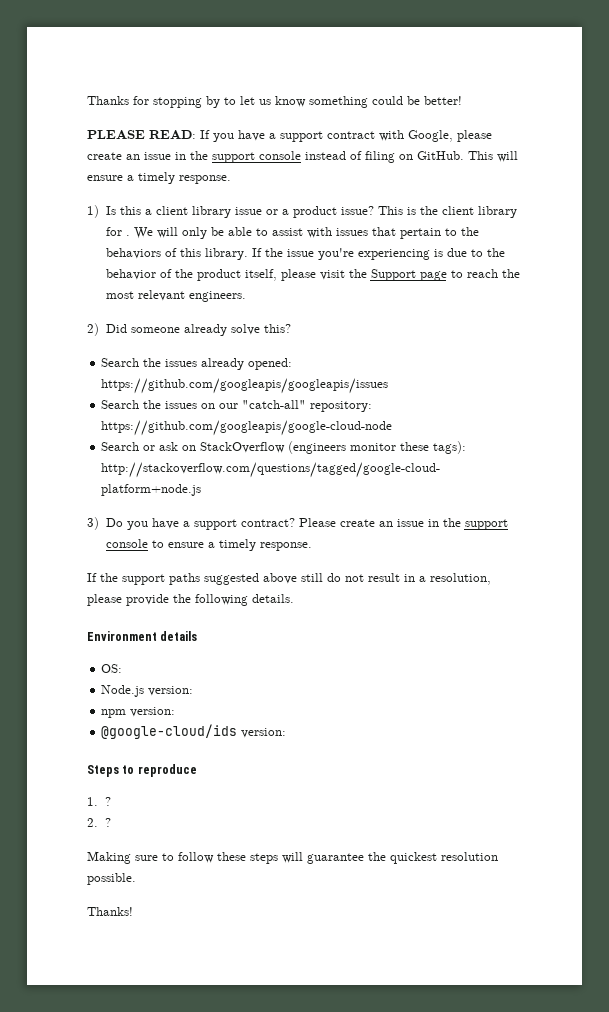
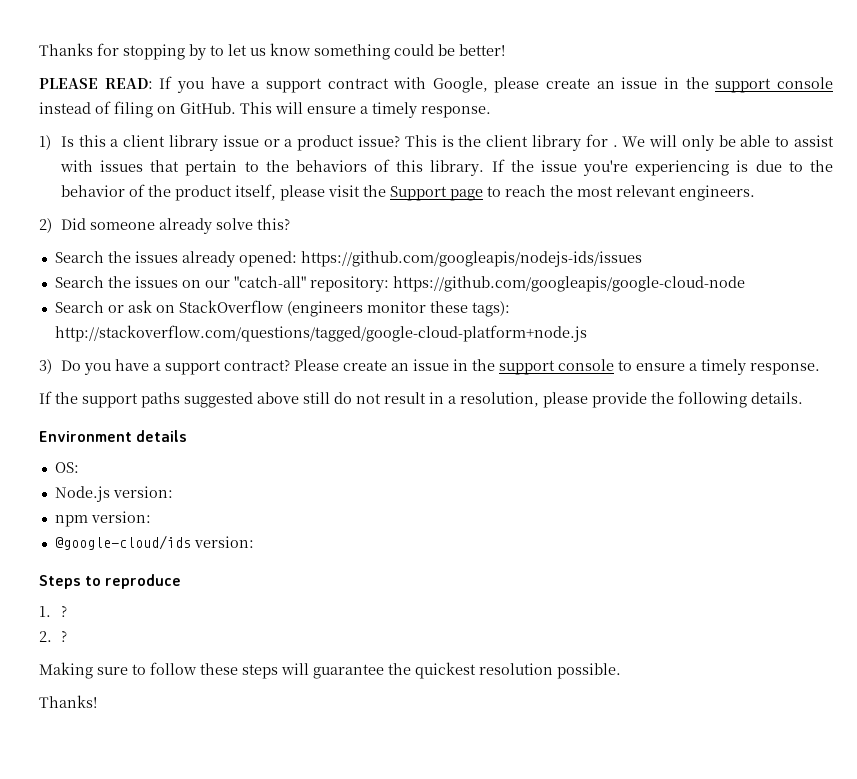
[101,378,389,394] https://github.com/googleapis/googleapis/issues -> [300,251,642,267] https://github.com/googleapis/nodejs-ids/issues

